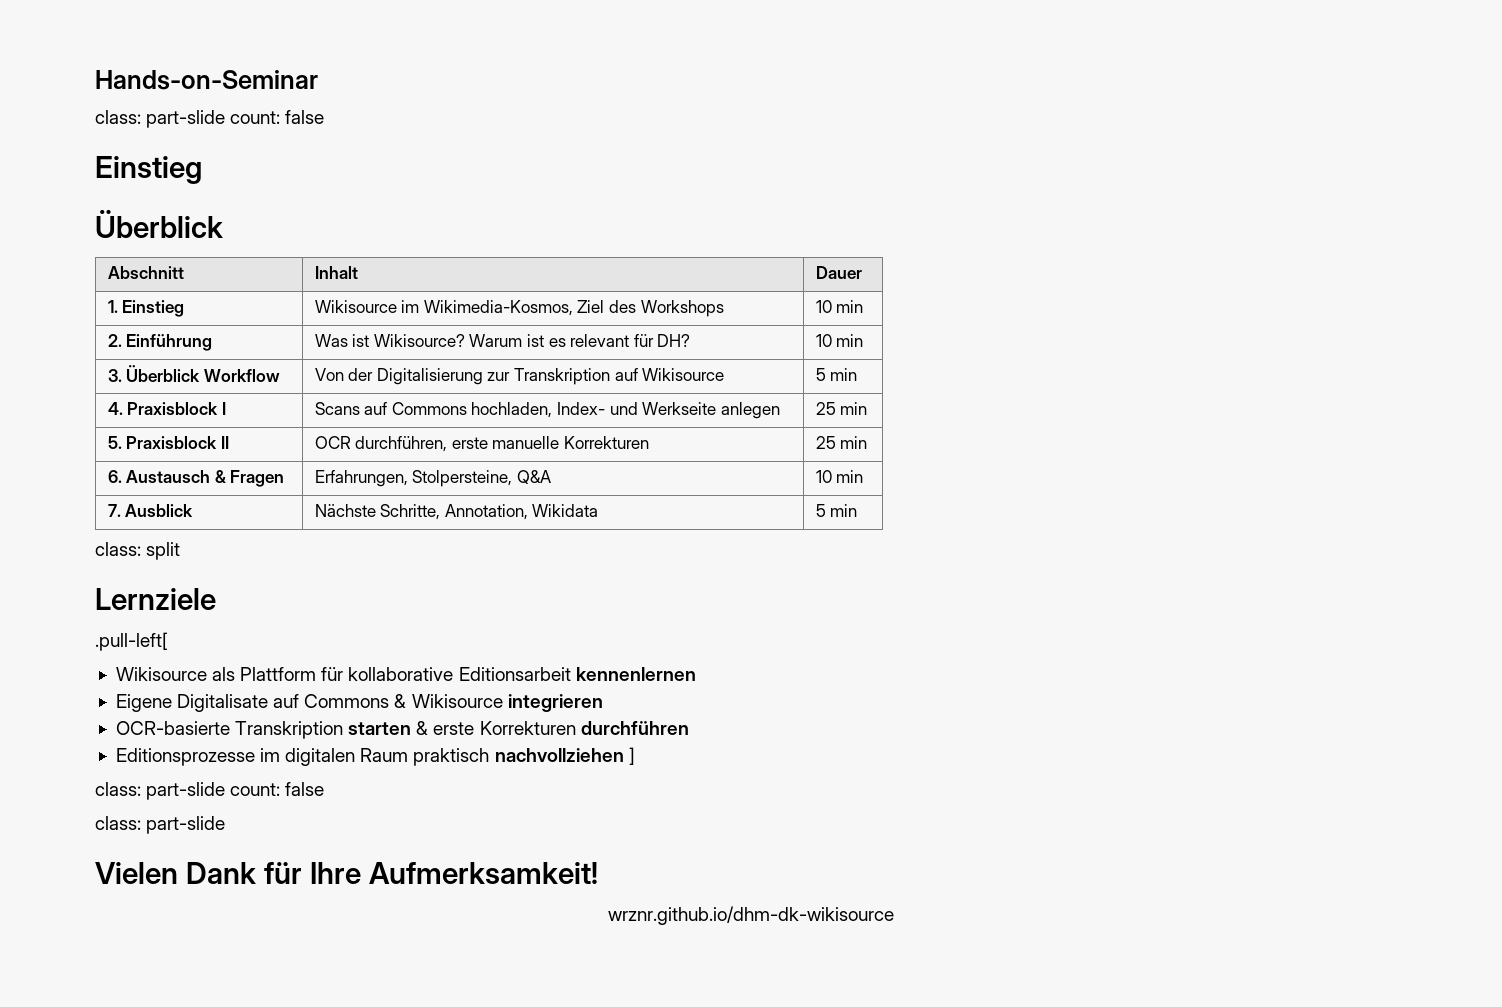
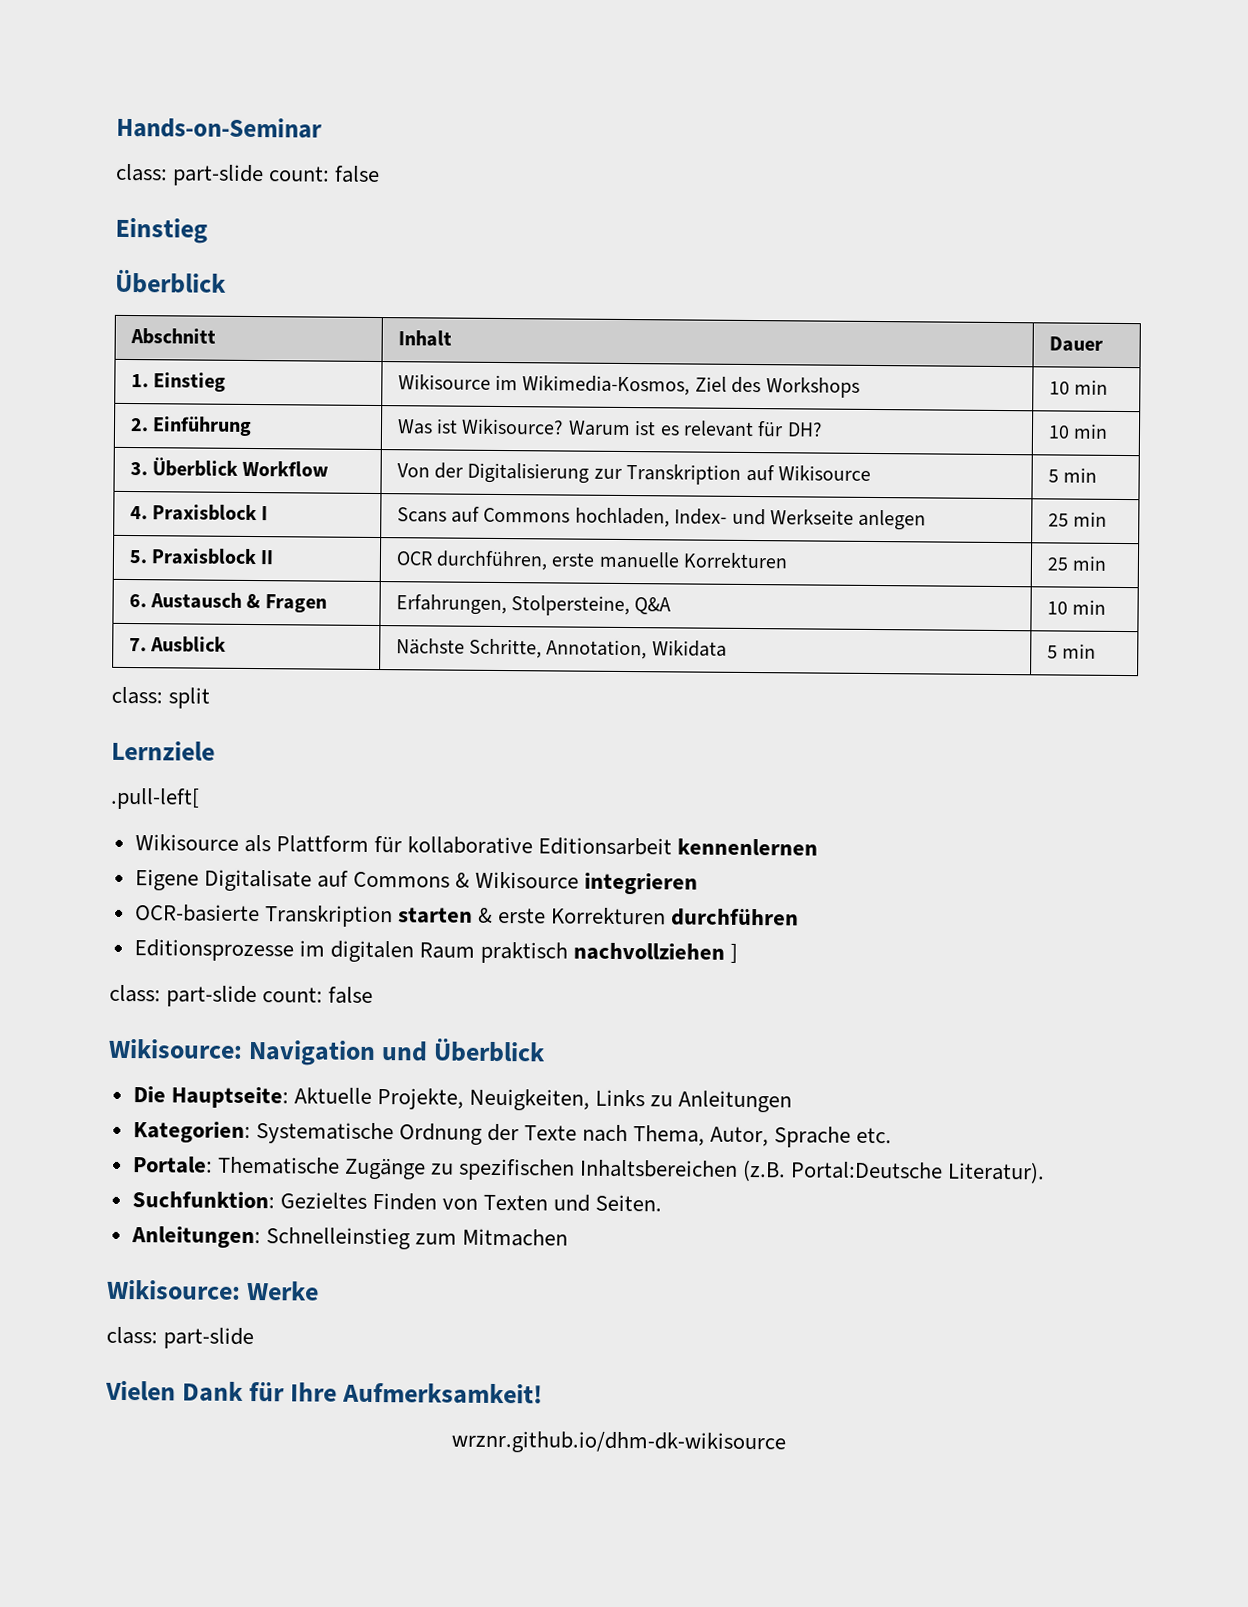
(325, 789) none -> [108,1038,547,1067] [132,1086,793,1113] [132,1121,893,1148] [132,1156,1046,1184] [131,1191,663,1212] [130,1226,568,1250] [107,1279,320,1301] // Wikisource: Navigation und Überblick // Die Hauptseite: Aktuelle Projekte, Neuigkeiten, Links zu Anleitungen // Kategorien: Systematische Ordnung der Texte nach Thema, Autor, Sprache etc. // Portale: Thematische Zugänge zu spezifischen Inhaltsbereichen (z.B. Portal:Deutsche Literatur). // Suchfunktion: Gezieltes Finden von Texten und Seiten. // Anleitungen: Schnelleinstieg zum Mitmachen // Wikisource: Werke

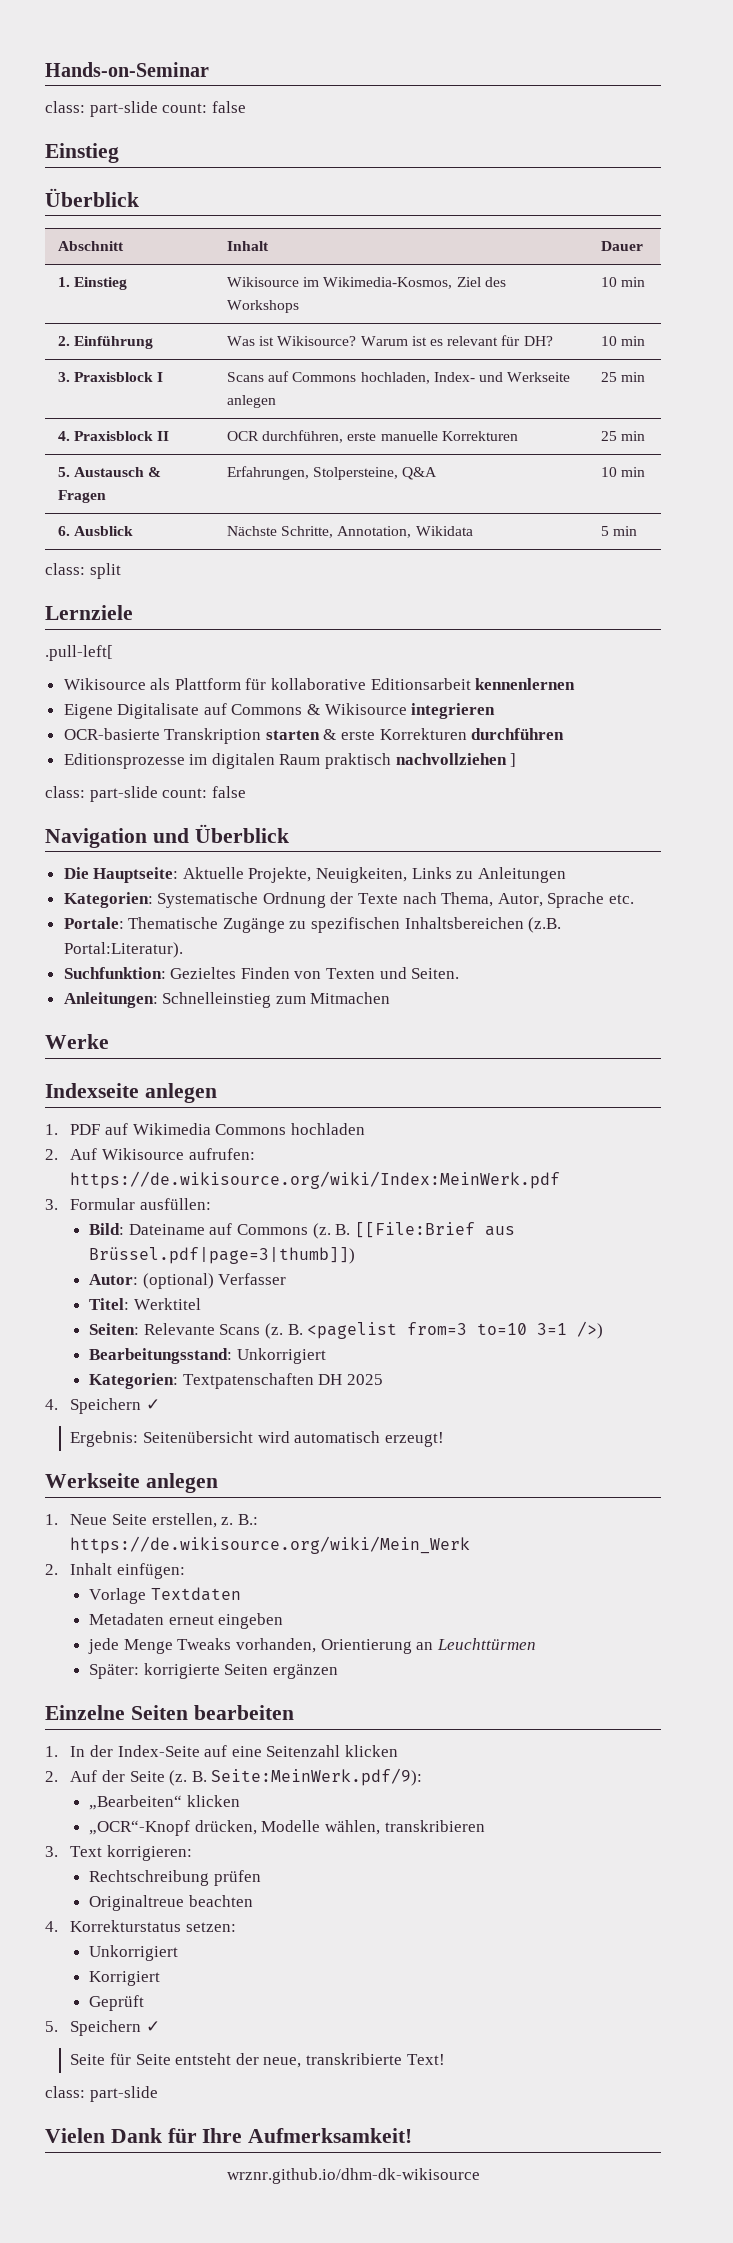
[152,457,330,477] [396,462,872,485] [1047,467,1098,483] [129,506,148,520] Überblick Workflow | Von der Digitalisierung zur Transkription auf Wikisource | 5 min // 4. -> (71, 377) none
[128,550,148,564] 5. -> [58,431,71,441] 4.
[128,594,147,608] 6. -> [58,467,71,477] 5.
[128,638,147,652] 7. -> [58,526,71,536] 6.
[108,1038,243,1059] Wikisource: -> (246, 792) none
[790,1161,1046,1184] Portal:Deutsche Literatur). -> [63,942,183,958] Portal:Literatur).
[107,1279,241,1300] Wikisource: -> (391, 998) none
(320, 1290) none -> [45,1083,217,1103] [45,1123,365,1135] [45,1148,255,1160] [70,1171,561,1189] [45,1198,212,1210] [89,1222,515,1239] [89,1247,356,1264] [89,1273,287,1289] [89,1298,201,1310] [89,1321,604,1339] [89,1348,326,1364] [89,1373,383,1389] [45,1398,161,1414] [70,1431,444,1447] [45,1473,218,1493] [45,1513,258,1528] [70,1536,471,1554] [45,1563,186,1579] [89,1587,241,1604] [89,1613,284,1629] [88,1638,536,1654] [89,1663,338,1679] [45,1705,294,1720] [45,1745,399,1757] [45,1768,423,1786] [89,1795,240,1810] [89,1820,485,1836] [45,1845,193,1861] [89,1870,261,1886] [89,1895,253,1911] [45,1920,237,1932] [89,1945,179,1961] [89,1971,161,1986] [89,1995,145,2011] [45,2020,161,2036] [70,2053,445,2068] // Indexseite anlegen // 1. PDF auf Wikimedia Commons hochladen // 2. Auf Wikisource aufrufen: https://de.wikisource.org/wiki/Index:MeinWerk.pdf // 3. Formular ausfüllen: // Bild: Dateiname auf Commons (z. B. [[File:Brief aus Brüssel.pdf|page=3|thumb]]) // Autor: (optional) Verfasser // Titel: Werktitel // Seiten: Relevante Scans (z. B. <pagelist from=3 to=10 3=1 />) // Bearbeitungsstand: Unkorrigiert // Kategorien: Textpatenschaften DH 2025 // 4. Speichern ✓ // Ergebnis: Seitenübersicht wird automatisch erzeugt! // Werkseite anlegen // 1. Neue Seite erstellen, z. B.: https://de.wikisource.org/wiki/Mein_Werk // 2. Inhalt einfügen: // Vorlage Textdaten // Metadaten erneut eingeben // jede Menge Tweaks vorhanden, Orientierung an Leuchttürmen // Später: korrigierte Seiten ergänzen // Einzelne Seiten bearbeiten // 1. In der Index-Seite auf eine Seitenzahl klicken // 2. Auf der Seite (z. B. Seite:MeinWerk.pdf/9): // „Bearbeiten“ klicken // „OCR“-Knopf drücken, Modelle wählen, transkribieren // 3. Text korrigieren: // Rechtschreibung prüfen // Originaltreue beachten // 4. Korrekturstatus setzen: // Unkorrigiert // Korrigiert // Geprüft // 5. Speichern ✓ // Seite für Seite entsteht der neue, transkribierte Text!

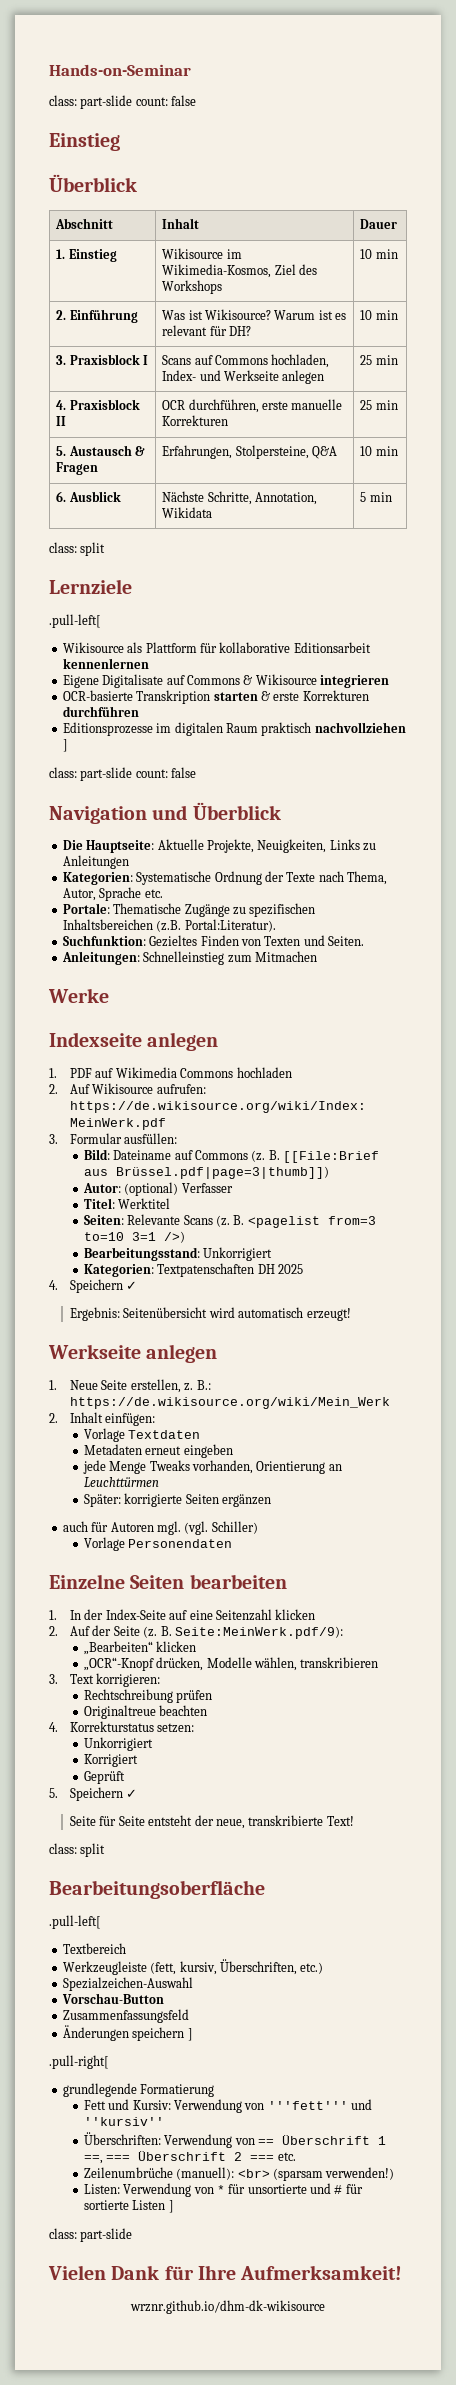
(338, 1671) none -> [62,1521,258,1535] [83,1537,233,1551] // auch für Autoren mgl. (vgl. Schiller) // Vorlage Personendaten
(445, 2059) none -> [49,1843,106,1857] [49,1880,265,1899] [49,1915,101,1929] [62,1943,126,1954] [62,1959,324,1975] [62,1977,193,1991] [61,1993,164,2004] [62,2009,189,2023] [62,2025,193,2041] [49,2055,109,2069] [62,2083,215,2097] [83,2099,373,2113] [83,2117,164,2126] [83,2132,386,2148] [83,2151,296,2164] [83,2167,395,2181] [83,2183,363,2197] [83,2200,174,2213] // class: split // Bearbeitungsoberfläche // .pull-left[ // Textbereich // Werkzeugleiste (fett, kursiv, Überschriften, etc.) // Spezialzeichen-Auswahl // Vorschau-Button // Zusammenfassungsfeld // Änderungen speichern ] // .pull-right[ // grundlegende Formatierung // Fett und Kursiv: Verwendung von '''fett''' und ''kursiv'' // Überschriften: Verwendung von == Überschrift 1 ==, === Überschrift 2 === etc. // Zeilenumbrüche (manuell): <br> (sparsam verwenden!) // Listen: Verwendung von * für unsortierte und # für sortierte Listen ]

